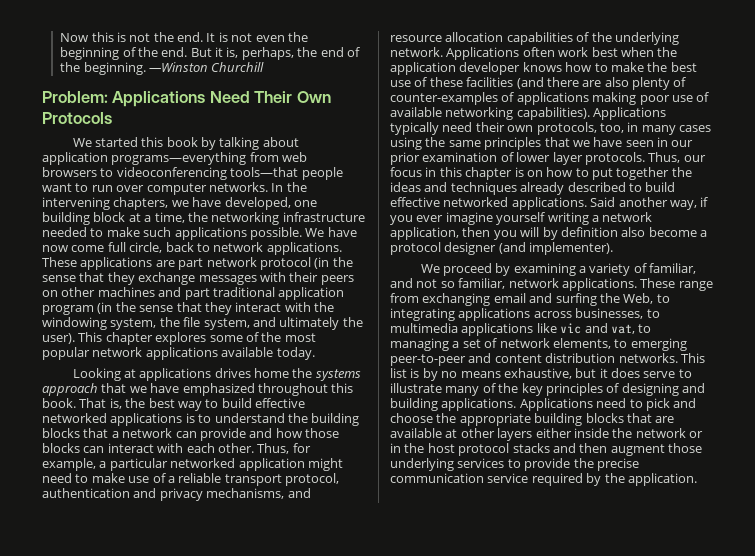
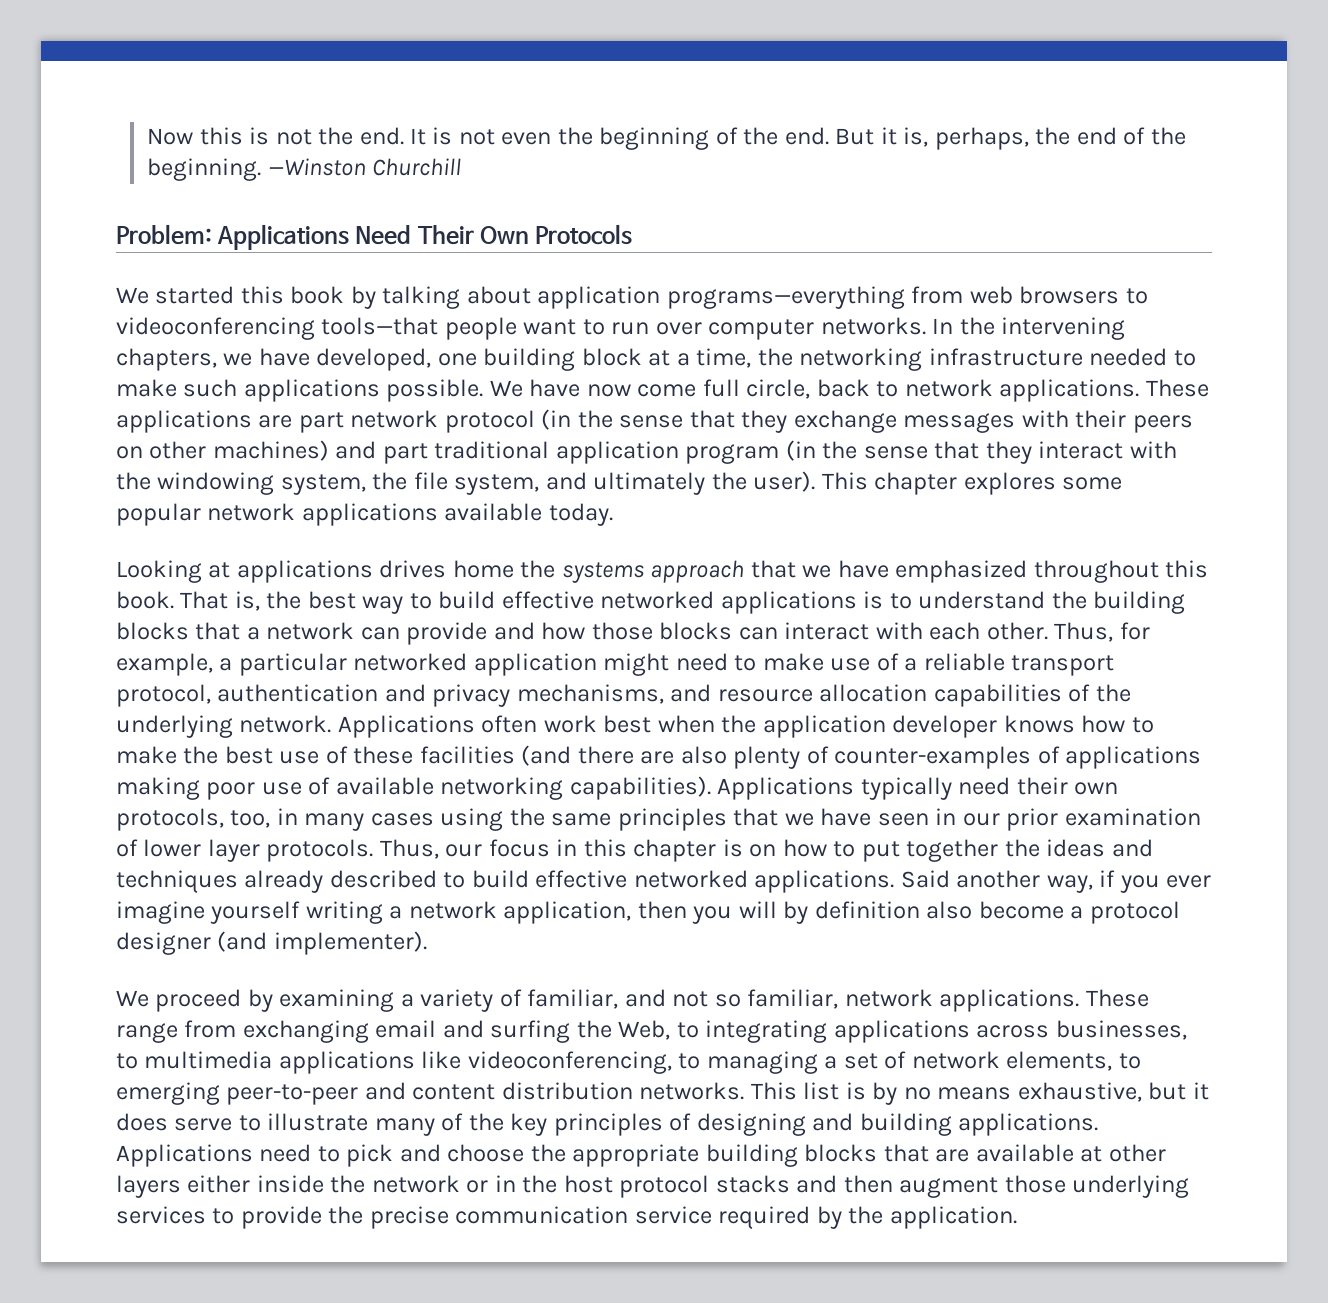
[97,287,155,297] machines -> [212,440,329,461] machines)
[245,332,316,342] of the most -> (1123, 483) none
[560,323,635,334] vic and vat, -> [467,1051,672,1074] videoconferencing,

